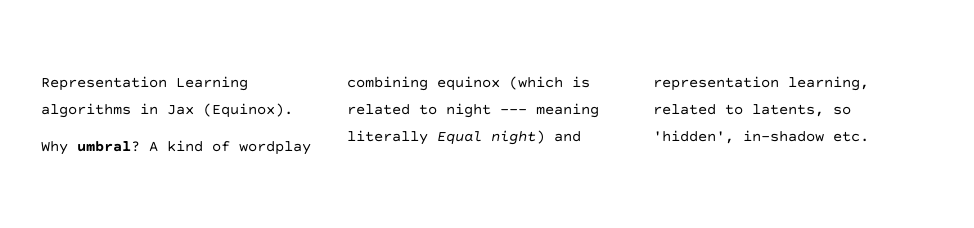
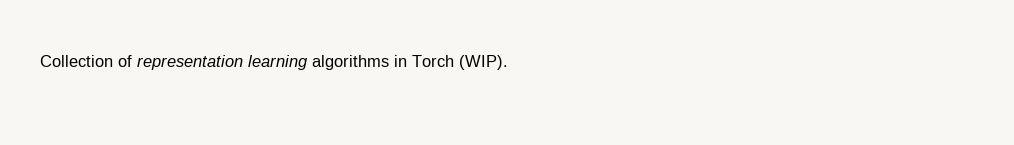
[41,76,248,91] [41,103,293,118] [41,140,311,155] [347,76,590,91] [347,103,599,118] [347,130,581,145] [653,76,869,91] [653,104,851,117] [653,130,869,144] Representation Learning algorithms in Jax (Equinox). // Why umbral? A kind of wordplay combining equinox (which is related to night --- meaning literally Equal night) and representation learning, related to latents, so 'hidden', in-shadow etc. -> [40,55,508,70] Collection of representation learning algorithms in Torch (WIP).

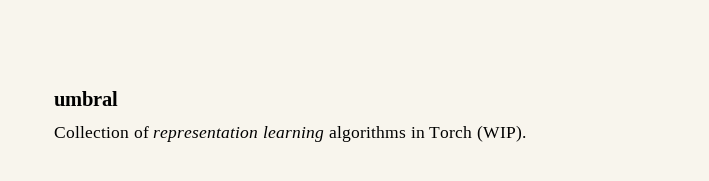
(40, 61) none -> [54,91,118,106] umbral //

